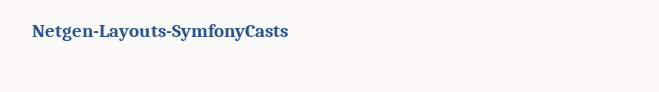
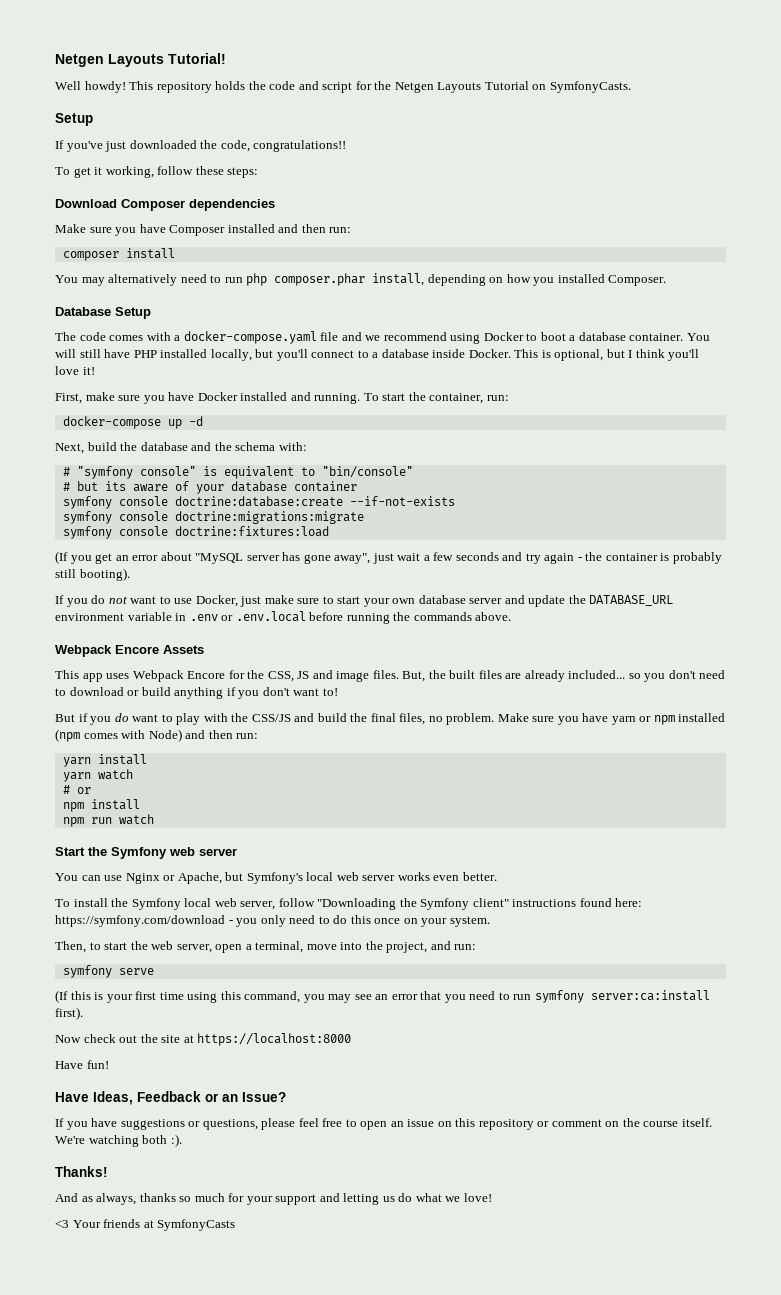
[32,24,288,41] Netgen-Layouts-SymfonyCasts -> [55,53,226,67] [55,81,631,93] [55,113,93,126] [55,140,347,152] [55,166,259,178] [55,199,275,211] [55,224,352,236] [62,248,175,261] [55,273,667,286] [55,307,151,319] [55,331,710,344] [55,349,700,361] [55,366,95,375] [55,392,509,404] [62,416,203,429] [55,442,307,454] [62,466,413,479] [62,481,357,494] [62,496,455,509] [62,511,364,524] [62,526,329,539] [55,551,722,564] [55,568,130,581] [55,595,674,607] [55,611,512,624] [55,645,204,657] [55,670,726,682] [55,687,338,699] [55,713,726,725] [55,729,259,742] [62,754,147,767] [62,769,133,782] [62,785,91,794] [62,799,140,812] [62,814,154,827] [55,847,237,859] [55,872,497,884] [55,898,643,910] [55,915,490,927] [55,941,477,953] [62,965,154,978] [55,990,710,1003] [55,1007,83,1020] [55,1033,352,1046] [55,1060,109,1069] [55,1091,286,1105] [55,1118,712,1130] [55,1134,182,1147] [55,1166,108,1177] [55,1193,492,1205] [55,1219,236,1231] Netgen Layouts Tutorial! // Well howdy! This repository holds the code and script for the Netgen Layouts Tutorial on SymfonyCasts. // Setup // If you've just downloaded the code, congratulations!! // To get it working, follow these steps: // Download Composer dependencies // Make sure you have Composer installed and then run: // composer install // You may alternatively need to run php composer.phar install, depending on how you installed Composer. // Database Setup // The code comes with a docker-compose.yaml file and we recommend using Docker to boot a database container. You will still have PHP installed locally, but you'll connect to a database inside Docker. This is optional, but I think you'll love it! // First, make sure you have Docker installed and running. To start the container, run: // docker-compose up -d // Next, build the database and the schema with: // # "symfony console" is equivalent to "bin/console" // # but its aware of your database container // symfony console doctrine:database:create --if-not-exists // symfony console doctrine:migrations:migrate // symfony console doctrine:fixtures:load // (If you get an error about "MySQL server has gone away", just wait a few seconds and try again - the container is probably still booting). // If you do not want to use Docker, just make sure to start your own database server and update the DATABASE_URL environment variable in .env or .env.local before running the commands above. // Webpack Encore Assets // This app uses Webpack Encore for the CSS, JS and image files. But, the built files are already included... so you don't need to download or build anything if you don't want to! // But if you do want to play with the CSS/JS and build the final files, no problem. Make sure you have yarn or npm installed (npm comes with Node) and then run: // yarn install // yarn watch // # or // npm install // npm run watch // Start the Symfony web server // You can use Nginx or Apache, but Symfony's local web server works even better. // To install the Symfony local web server, follow "Downloading the Symfony client" instructions found here: https://symfony.com/download - you only need to do this once on your system. // Then, to start the web server, open a terminal, move into the project, and run: // symfony serve // (If this is your first time using this command, you may see an error that you need to run symfony server:ca:install first). // Now check out the site at https://localhost:8000 // Have fun! // Have Ideas, Feedback or an Issue? // If you have suggestions or questions, please feel free to open an issue on this repository or comment on the course itself. We're watching both :). // Thanks! // And as always, thanks so much for your support and letting us do what we love! // <3 Your friends at SymfonyCasts

